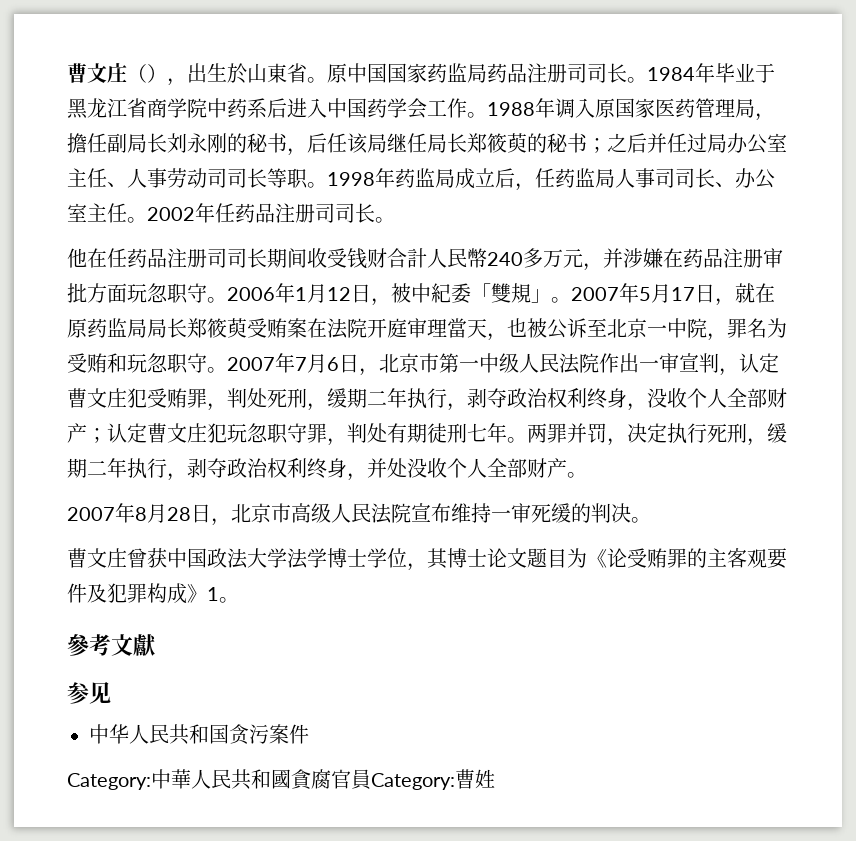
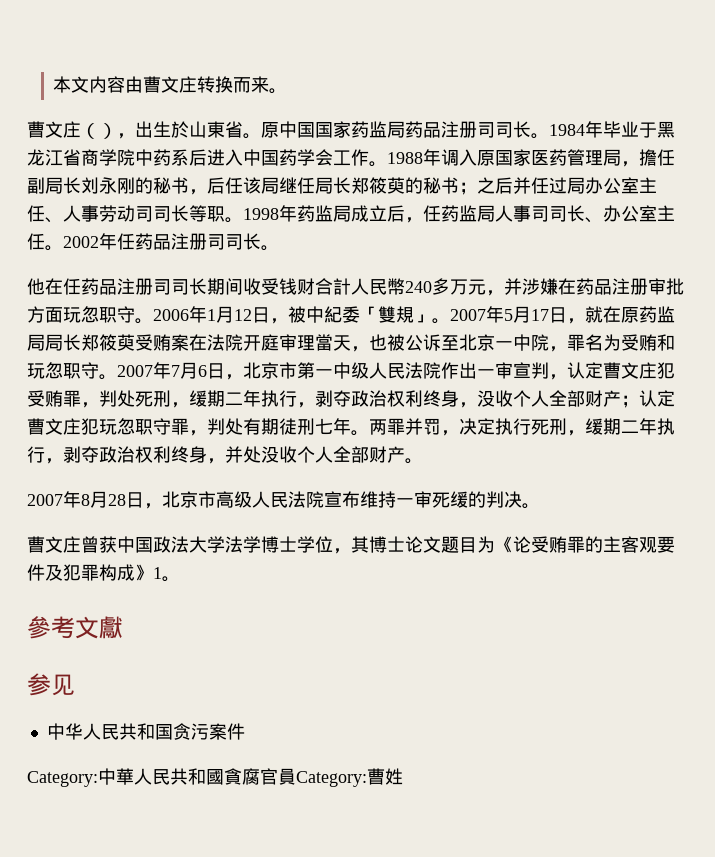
(67, 73) none -> [53,76,288,94] 本文内容由曹文庄转换而来。 //

